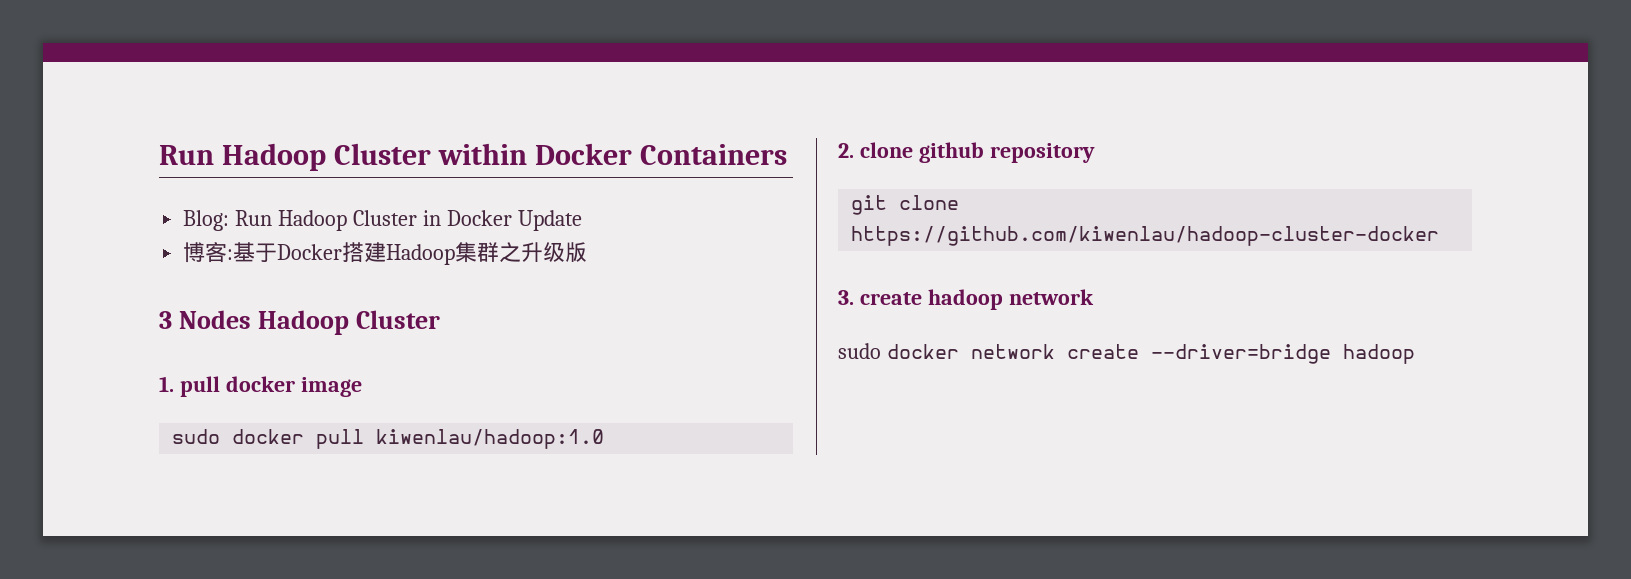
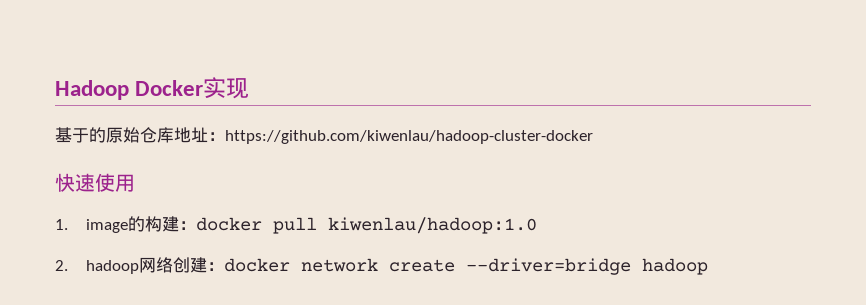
[159,143,787,171] [183,210,582,231] [183,242,588,265] [159,310,440,335] [159,376,362,397] [172,429,605,449] [838,142,1095,163] [851,195,960,215] [851,226,1440,246] [838,289,1094,310] [838,343,881,359] Run Hadoop Cluster within Docker Containers // Blog: Run Hadoop Cluster in Docker Update // 博客:基于Docker搭建Hadoop集群之升级版 // 3 Nodes Hadoop Cluster // 1. pull docker image // sudo docker pull kiwenlau/hadoop:1.0 // 2. clone github repository // git clone https://github.com/kiwenlau/hadoop-cluster-docker // 3. create hadoop network // sudo -> [55,77,250,100] [55,127,593,144] [55,173,135,192] [55,216,538,234] [55,257,225,274] Hadoop Docker实现 // 基于的原始仓库地址：https://github.com/kiwenlau/hadoop-cluster-docker // 快速使用 // 1. image的构建：docker pull kiwenlau/hadoop:1.0 // 2. hadoop网络创建：

